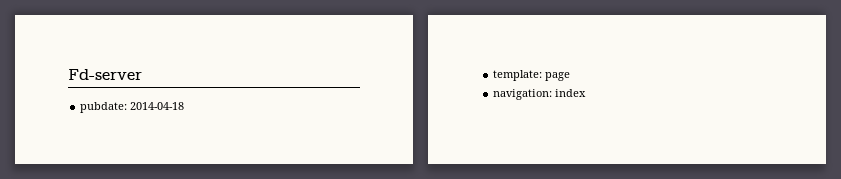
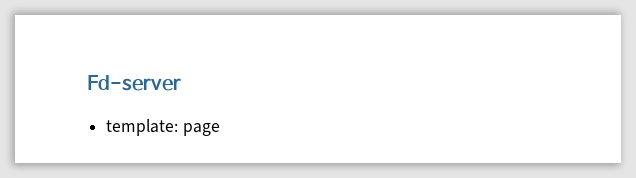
[80,102,185,113] // pubdate: 2014-04-18 -> (181, 83) none
[493,89,587,100] // navigation: index -> (220, 129) none

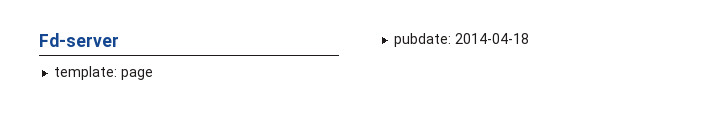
(220, 129) none -> [394,33,530,47] // pubdate: 2014-04-18

